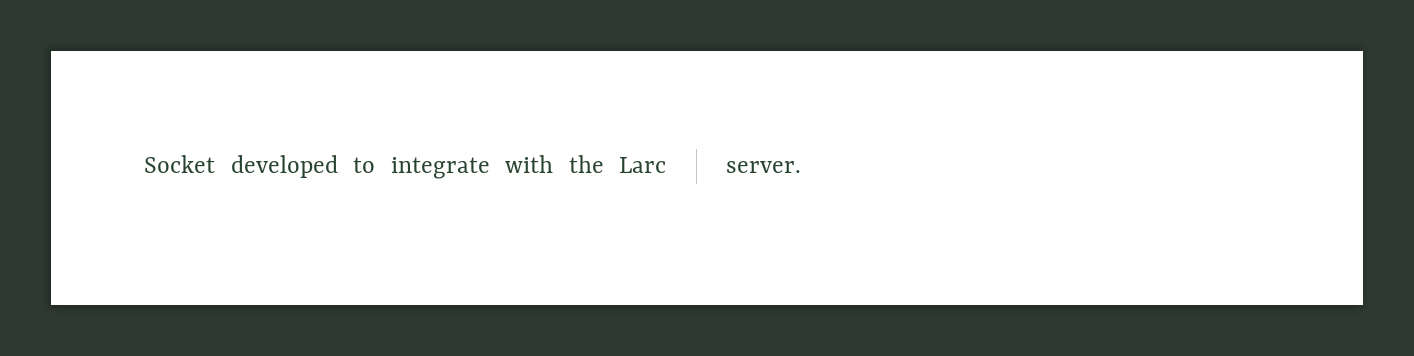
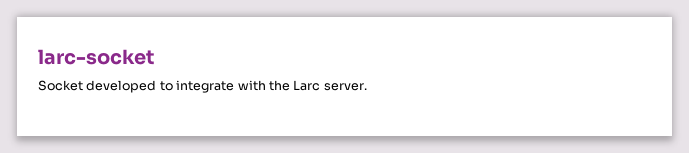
(144, 164) none -> [38,49,154,65] larc-socket //

